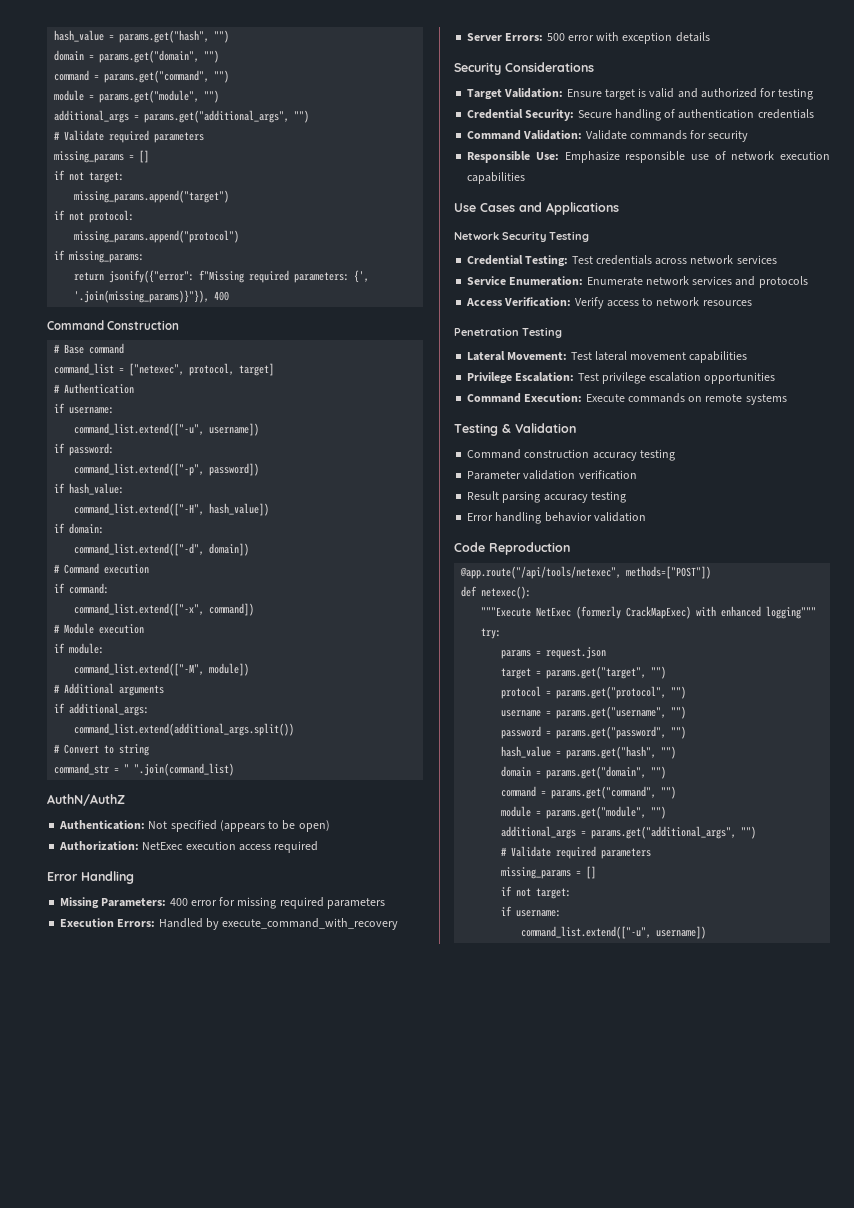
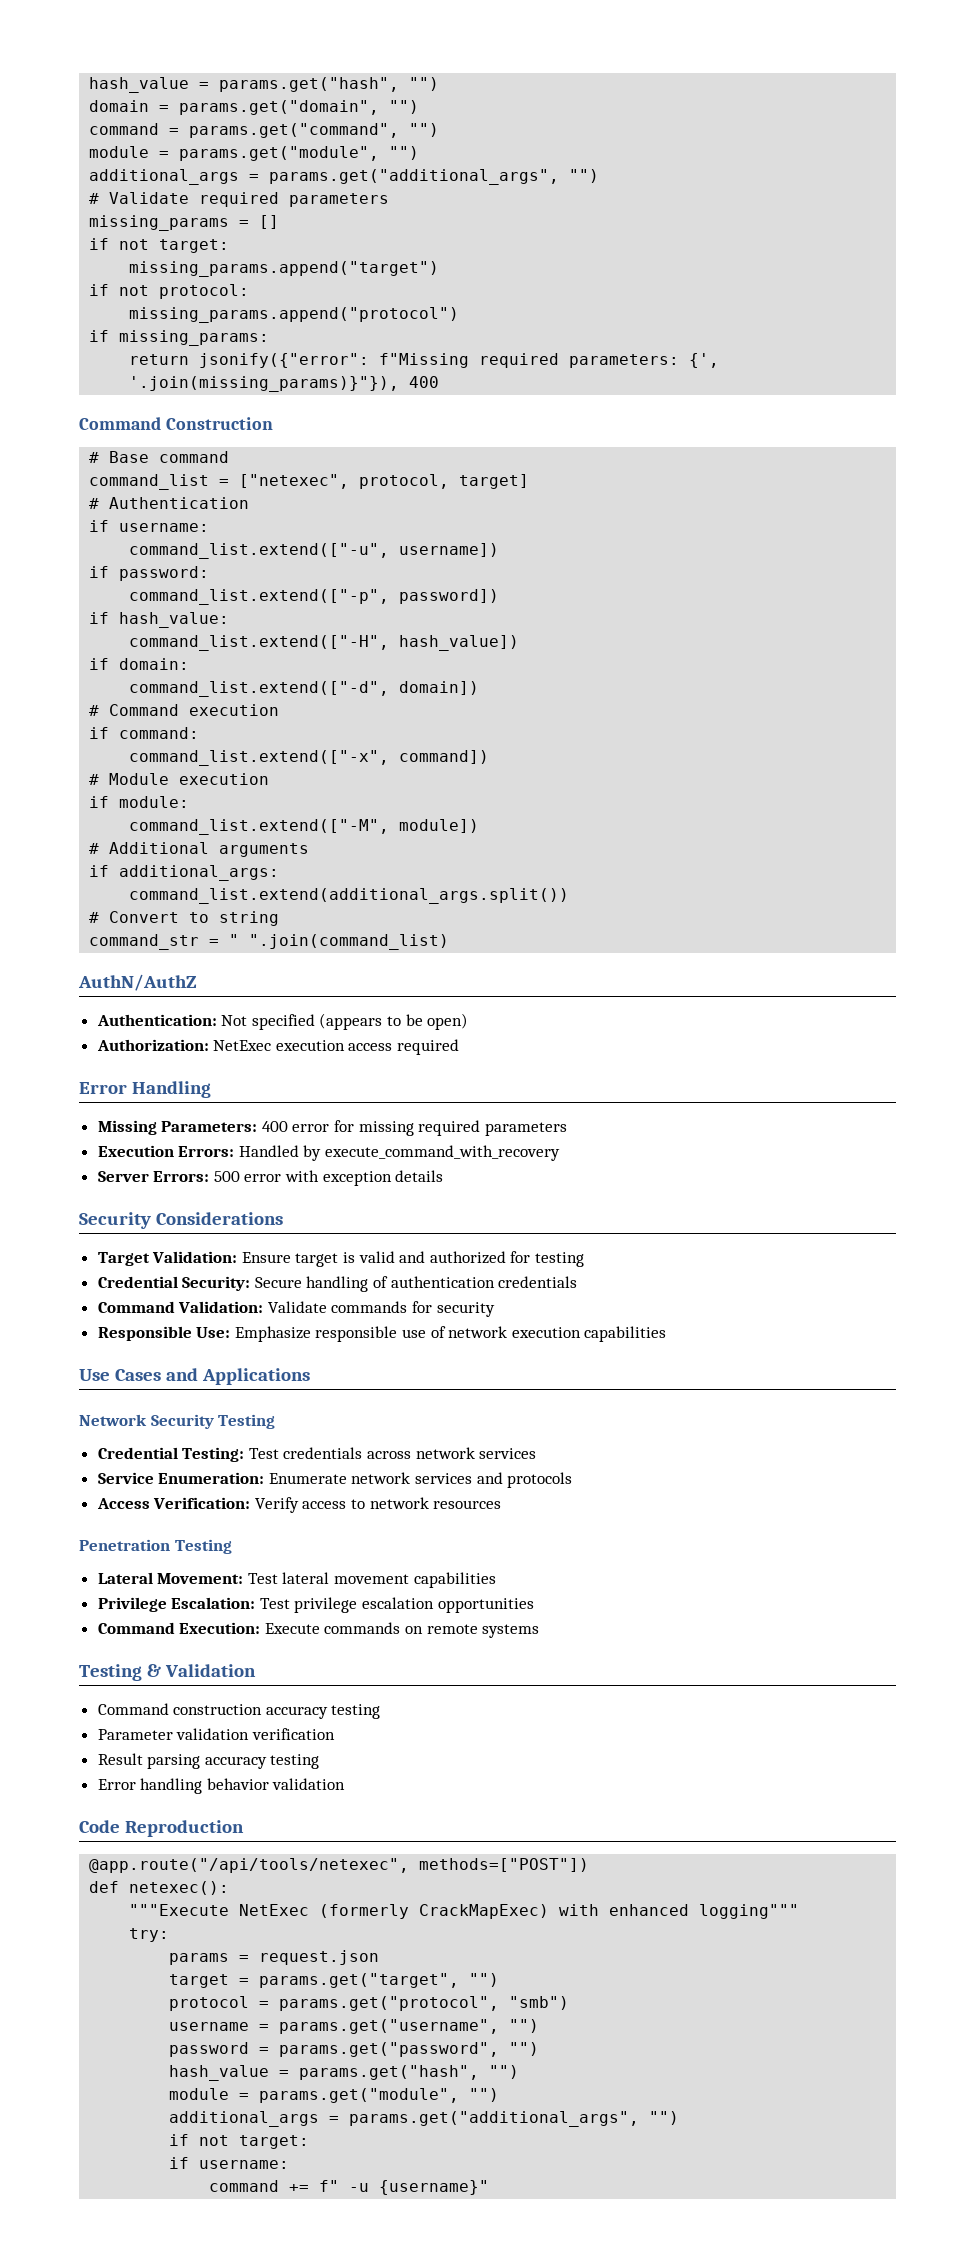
[671,686,687,699] "") -> [509,1996,570,2010] "smb")
[501,766,667,779] [501,786,677,799] [501,806,667,819] [501,826,757,839] [501,846,652,859] [501,866,597,879] // domain = params.get("domain", "") // command = params.get("command", "") // module = params.get("module", "") // additional_args = params.get("additional_args", "") // # Validate required parameters // missing_params = [] -> [169,2088,500,2103] [169,2111,680,2127] // module = params.get("module", "") // additional_args = params.get("additional_args", "")
[521,926,707,939] command_list.extend(["-u", username]) -> [209,2180,490,2195] command += f" -u {username}"

